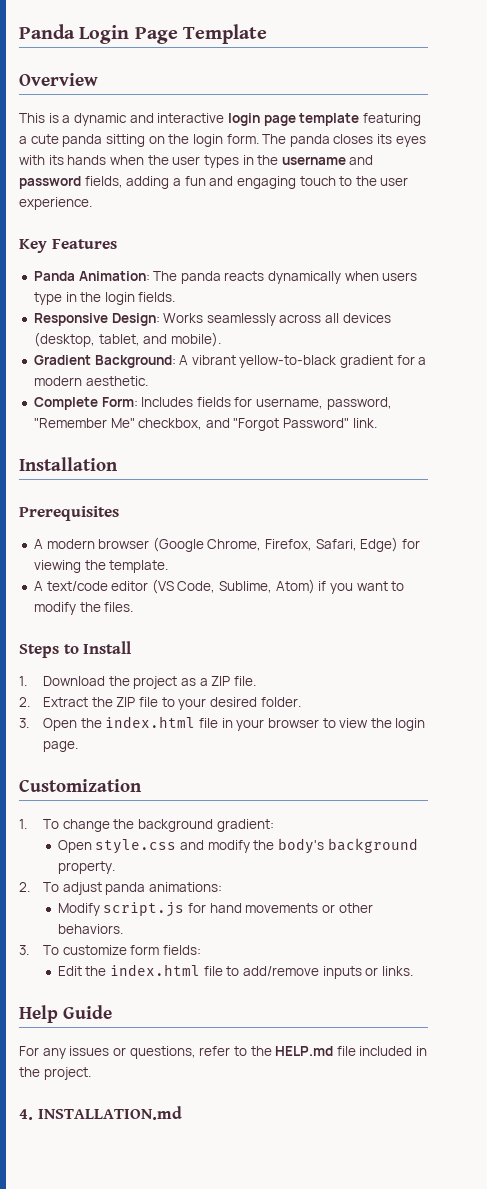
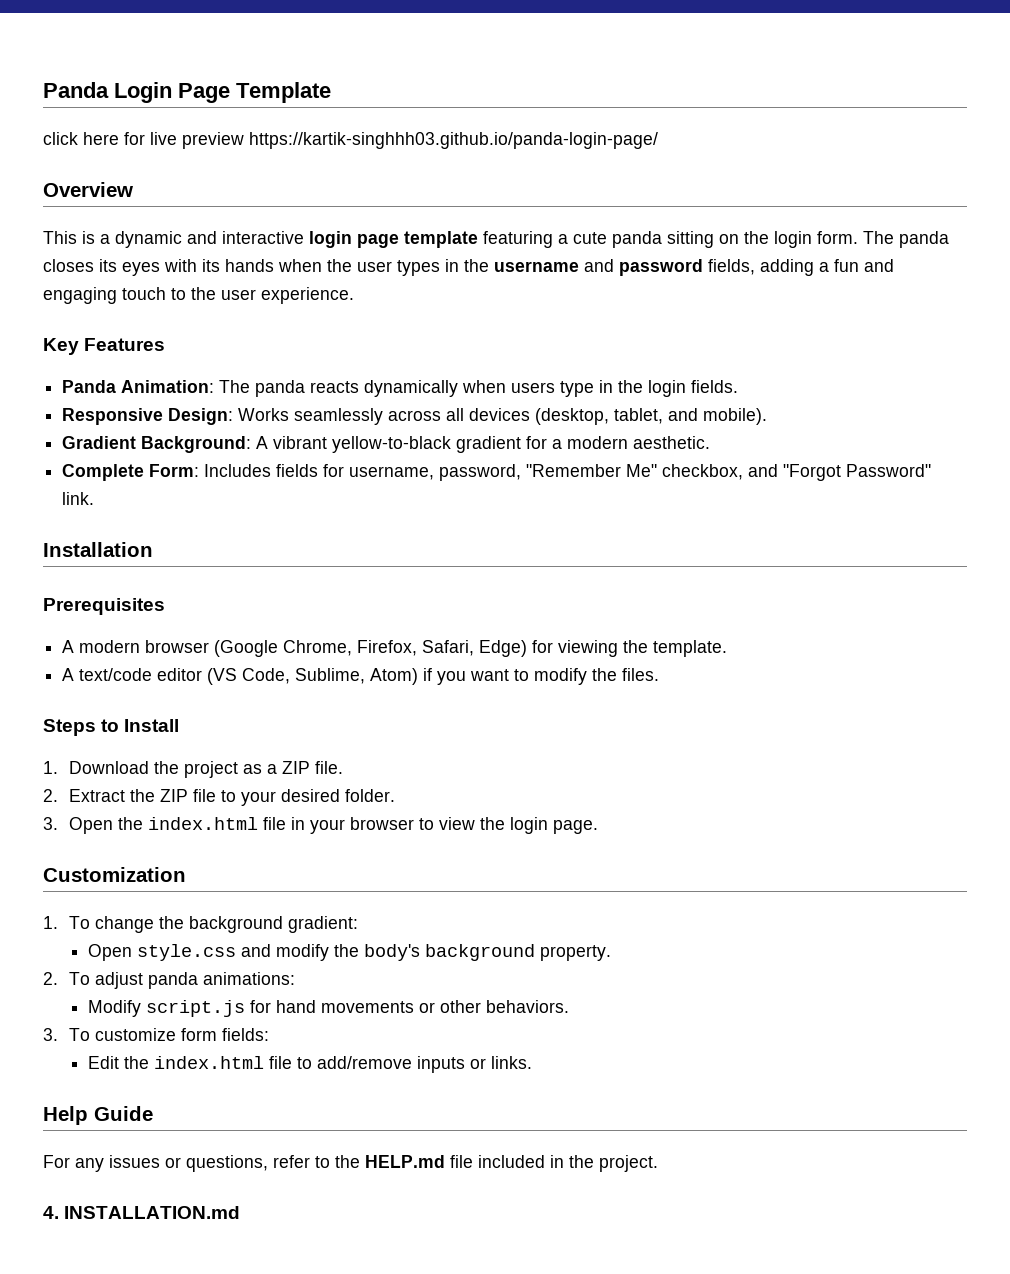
(268, 34) none -> [43,132,658,149] // click here for live preview https://kartik-singhhh03.github.io/panda-login-page/

